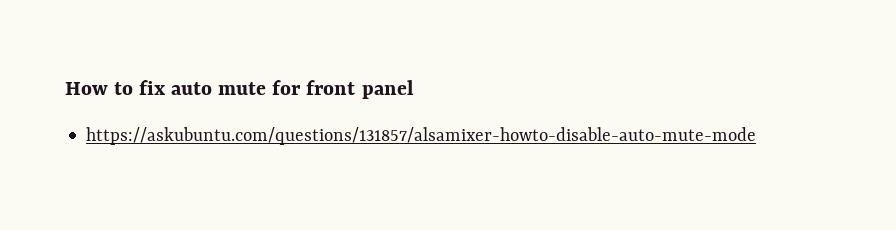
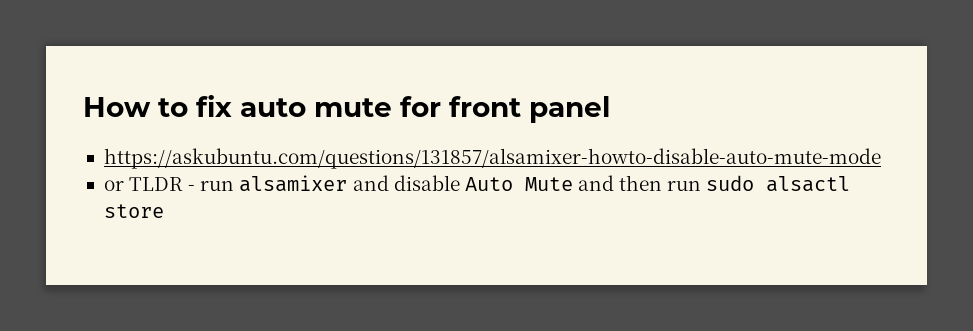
(757, 136) none -> [103,175,851,192] [103,204,164,218] // or TLDR - run alsamixer and disable Auto Mute and then run sudo alsactl store

